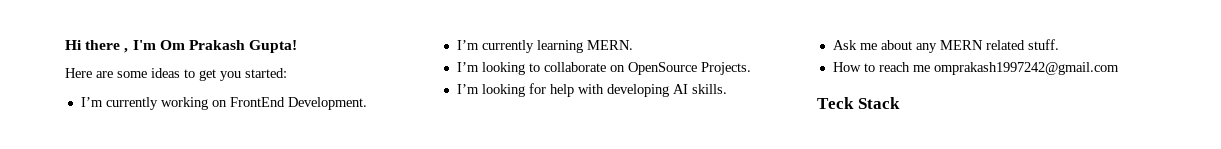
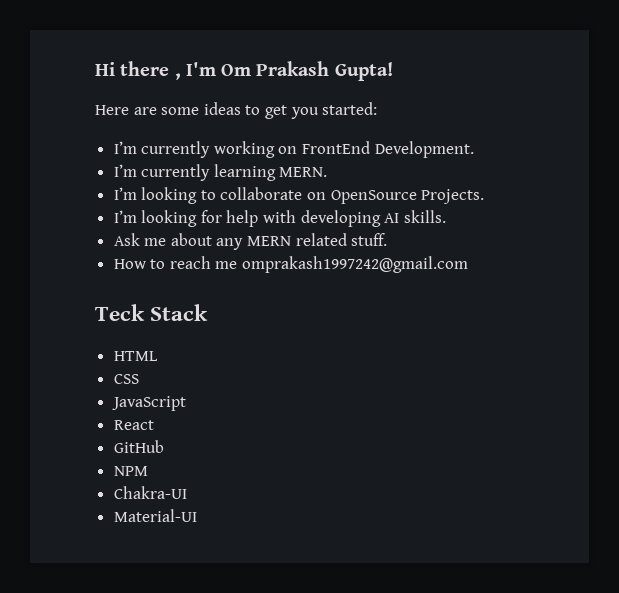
(900, 103) none -> [113,351,158,361] [113,374,139,384] [111,396,186,411] [113,420,154,430] [113,440,164,453] [113,466,148,476] [113,486,187,499] [113,509,197,522] // HTML // CSS // JavaScript // React // GitHub // NPM // Chakra-UI // Material-UI

